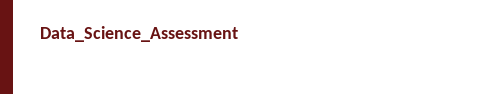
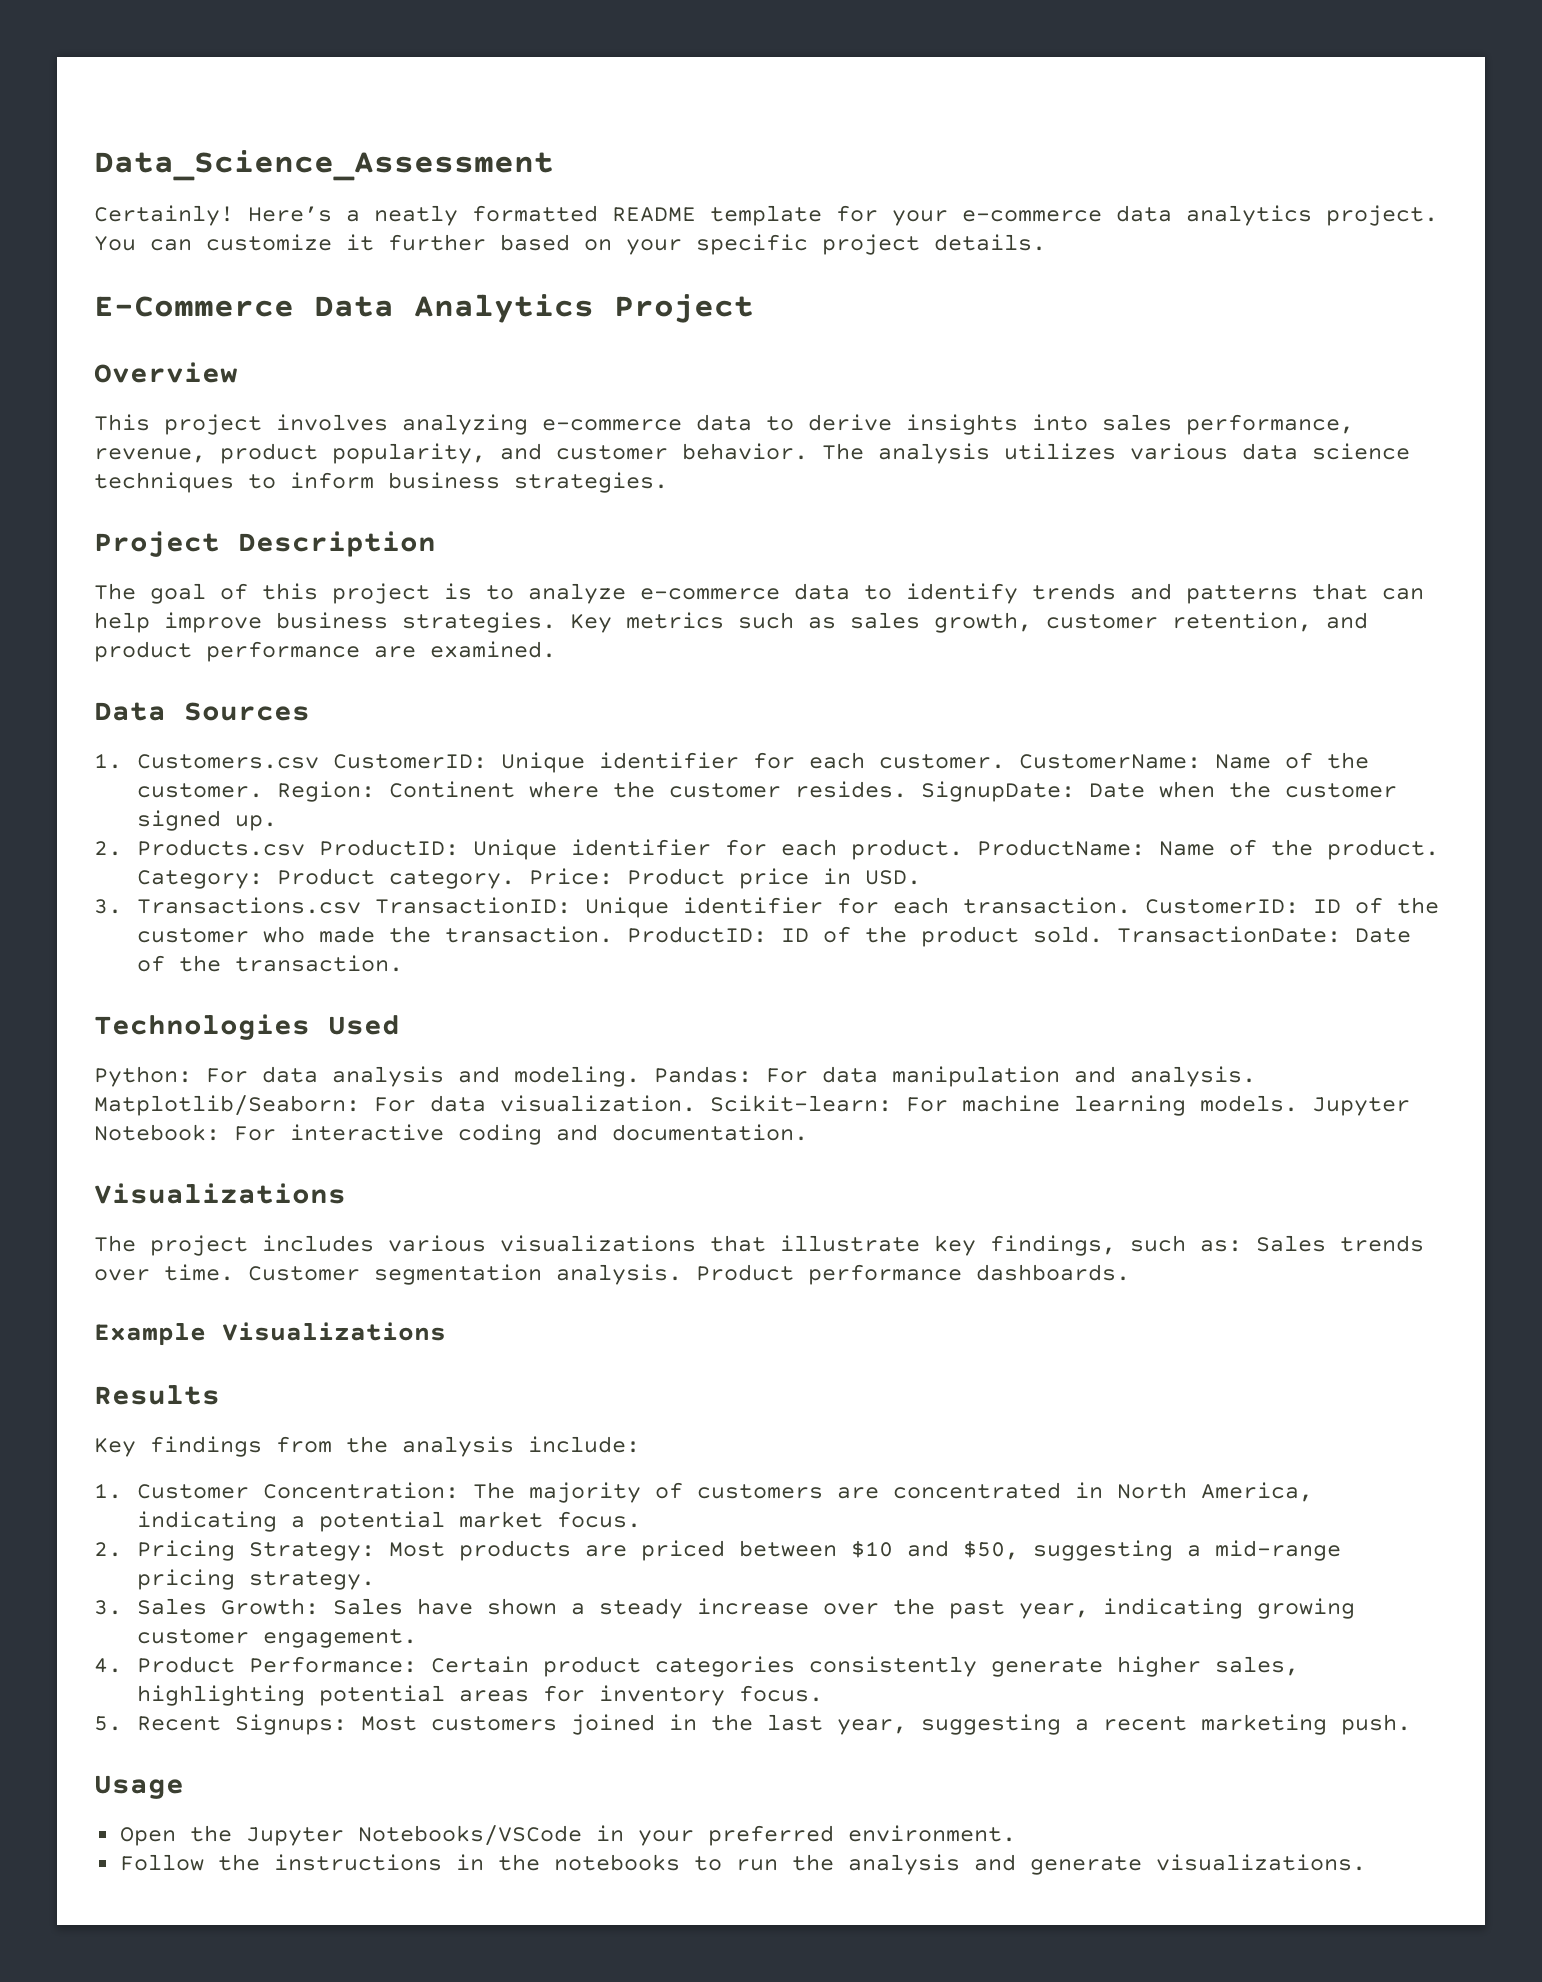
(238, 34) none -> [94,205,1438,226] [94,234,1046,255] [94,294,754,323] [94,362,238,383] [94,414,1354,435] [94,443,1410,464] [94,472,668,493] [94,531,436,557] [94,583,1424,604] [94,612,1368,633] [94,641,556,662] [94,702,310,721] [94,752,1370,773] [137,781,1398,802] [137,810,278,831] [94,839,1440,860] [137,868,922,889] [94,897,1440,918] [137,926,1412,947] [137,955,404,972] [94,1014,400,1040] [94,1066,1256,1087] [94,1095,1410,1116] [94,1124,808,1145] [94,1183,346,1204] [94,1235,1424,1256] [94,1264,1130,1285] [94,1322,446,1346] [94,1385,220,1405] [94,1436,640,1457] [94,1482,1314,1503] [137,1511,642,1532] [94,1540,1342,1561] [137,1569,376,1590] [94,1598,1356,1619] [137,1629,418,1648] [94,1656,1300,1677] [137,1685,824,1706] [94,1714,1412,1735] [94,1775,184,1799] [119,1825,1016,1846] [119,1854,1366,1875] // Certainly! Here’s a neatly formatted README template for your e-commerce data analytics project. You can customize it further based on your specific project details. // E-Commerce Data Analytics Project // Overview // This project involves analyzing e-commerce data to derive insights into sales performance, revenue, product popularity, and customer behavior. The analysis utilizes various data science techniques to inform business strategies. // Project Description // The goal of this project is to analyze e-commerce data to identify trends and patterns that can help improve business strategies. Key metrics such as sales growth, customer retention, and product performance are examined. // Data Sources // 1. Customers.csv CustomerID: Unique identifier for each customer. CustomerName: Name of the customer. Region: Continent where the customer resides. SignupDate: Date when the customer signed up. // 2. Products.csv ProductID: Unique identifier for each product. ProductName: Name of the product. Category: Product category. Price: Product price in USD. // 3. Transactions.csv TransactionID: Unique identifier for each transaction. CustomerID: ID of the customer who made the transaction. ProductID: ID of the product sold. TransactionDate: Date of the transaction. // Technologies Used // Python: For data analysis and modeling. Pandas: For data manipulation and analysis. Matplotlib/Seaborn: For data visualization. Scikit-learn: For machine learning models. Jupyter Notebook: For interactive coding and documentation. // Visualizations // The project includes various visualizations that illustrate key findings, such as: Sales trends over time. Customer segmentation analysis. Product performance dashboards. // Example Visualizations // Results // Key findings from the analysis include: // 1. Customer Concentration: The majority of customers are concentrated in North America, indicating a potential market focus. // 2. Pricing Strategy: Most products are priced between $10 and $50, suggesting a mid-range pricing strategy. // 3. Sales Growth: Sales have shown a steady increase over the past year, indicating growing customer engagement. // 4. Product Performance: Certain product categories consistently generate higher sales, highlighting potential areas for inventory focus. // 5. Recent Signups: Most customers joined in the last year, suggesting a recent marketing push. // Usage // Open the Jupyter Notebooks/VSCode in your preferred environment. // Follow the instructions in the notebooks to run the analysis and generate visualizations.

